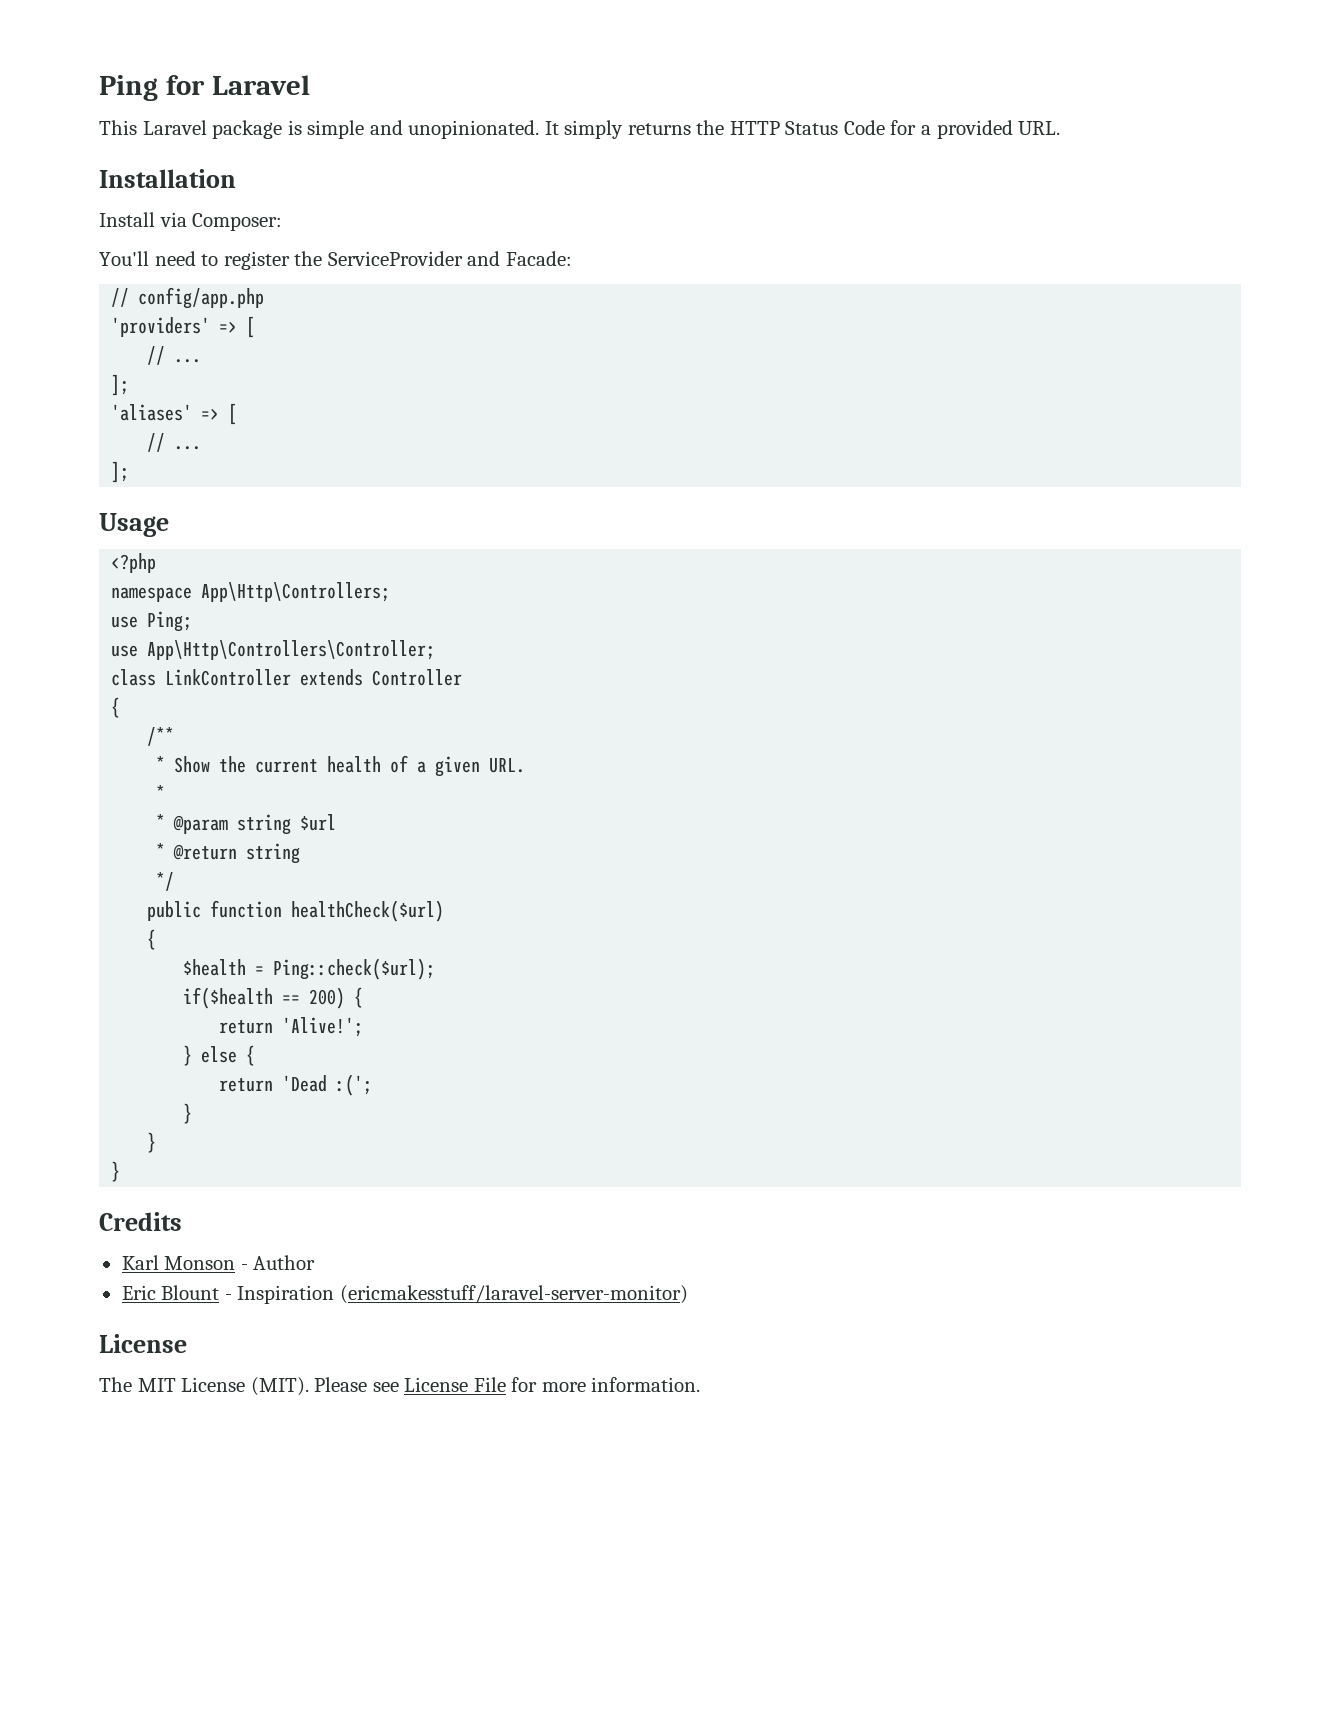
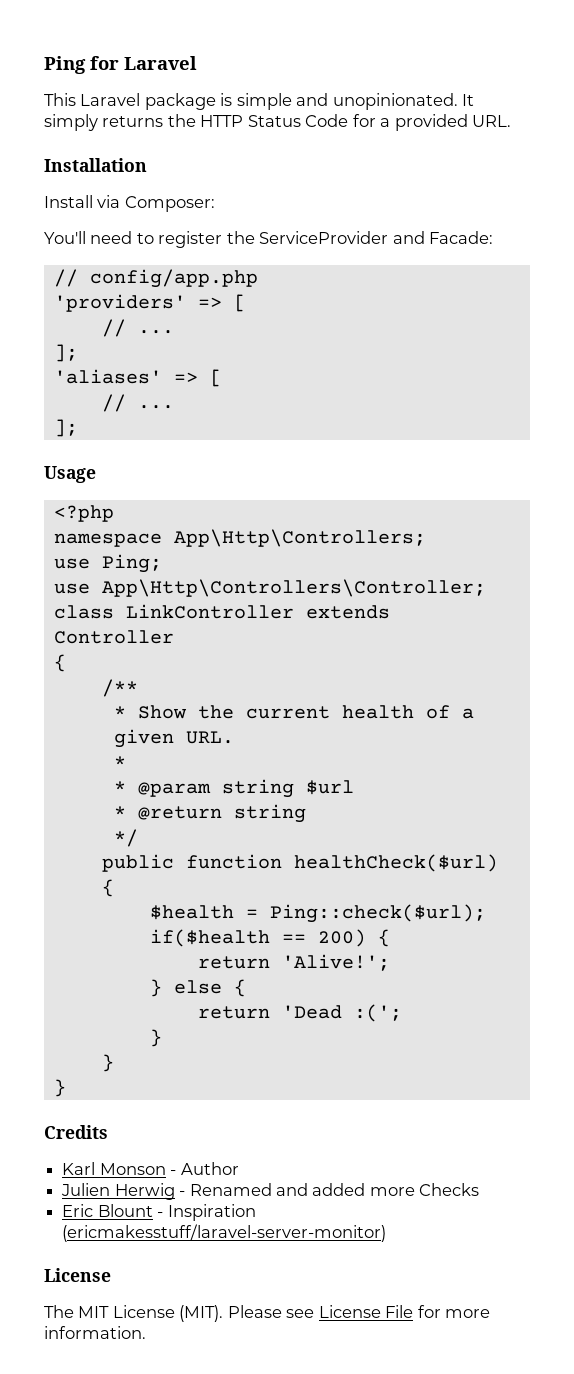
(316, 1262) none -> [61,1183,480,1200] // Julien Herwig - Renamed and added more Checks

